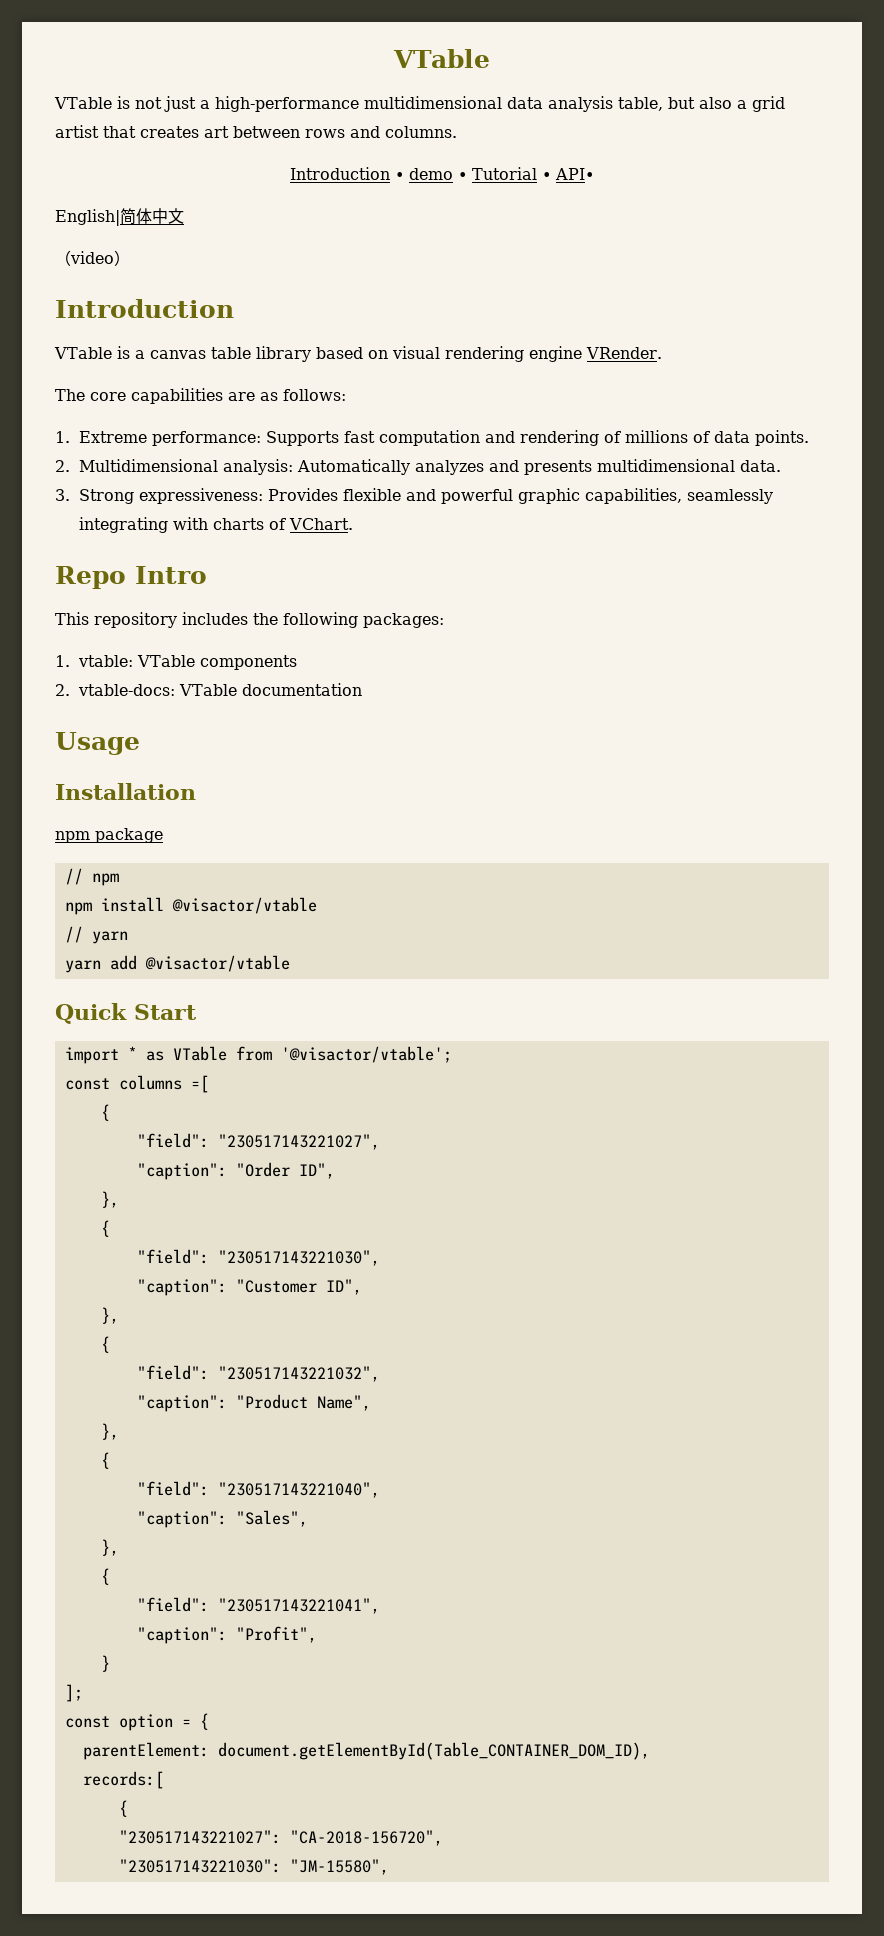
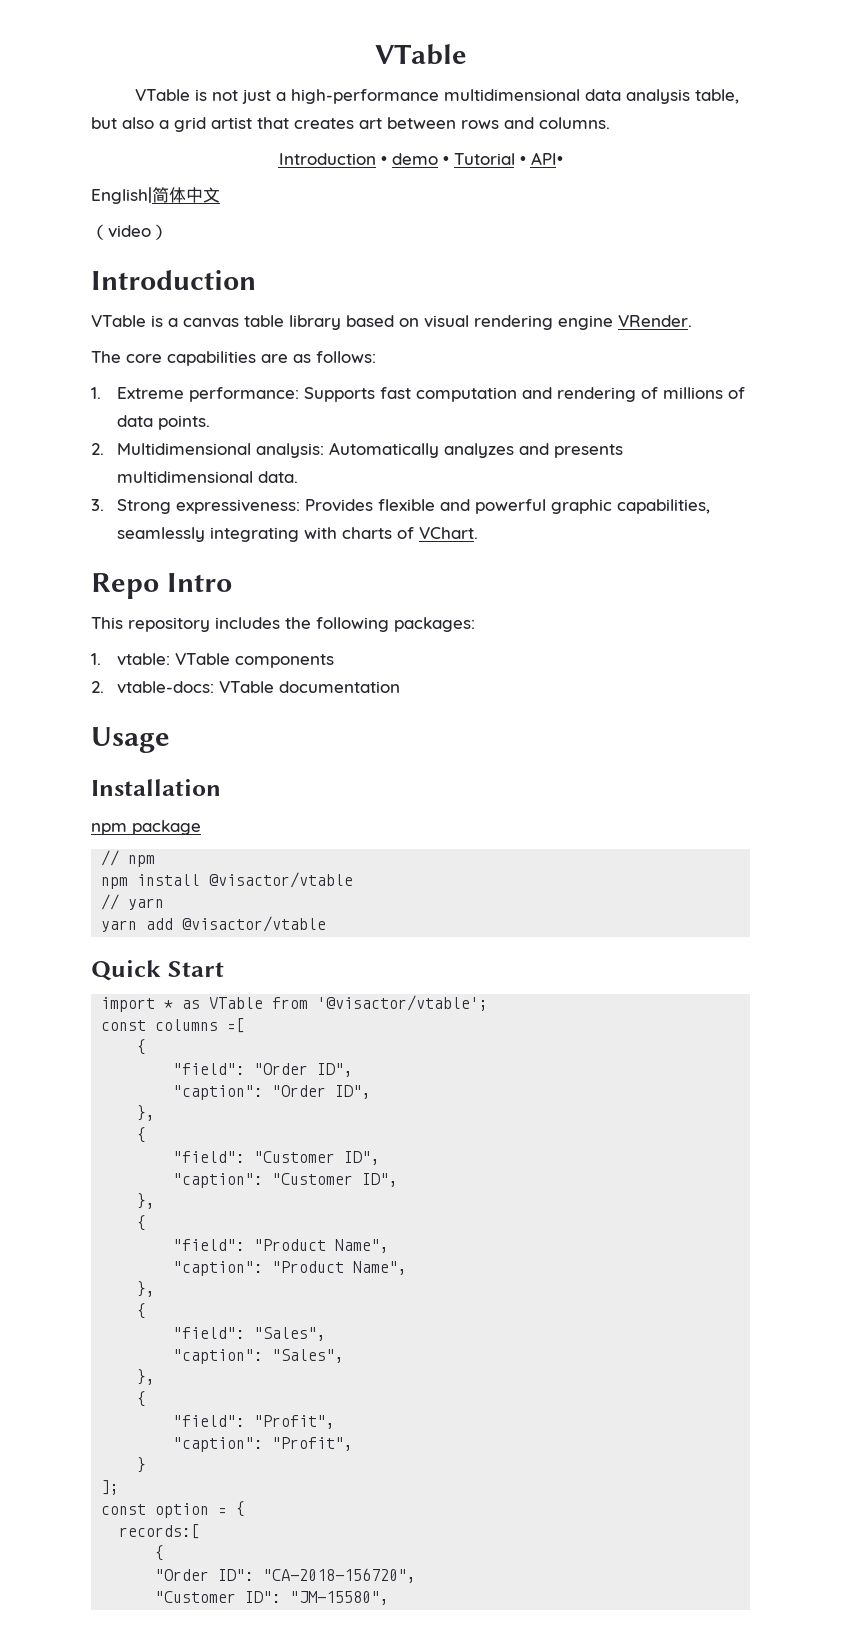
[217,1134,380,1150] "230517143221027", -> [254,1063,354,1077] "Order ID",
[217,1250,380,1266] "230517143221030", -> [254,1151,381,1165] "Customer ID",
[217,1366,380,1382] "230517143221032", -> [254,1239,390,1253] "Product Name",
[217,1482,380,1498] "230517143221040", -> [254,1327,327,1341] "Sales",
[217,1598,380,1614] "230517143221041", -> [254,1415,336,1429] "Profit",
[82,1742,650,1760] // parentElement: document.getElementById(Table_CONTAINER_DOM_ID), -> (246, 1509) none
[118,1830,281,1844] "230517143221027": -> [155,1569,255,1581] "Order ID":
[118,1859,281,1873] "230517143221030": -> [155,1591,282,1603] "Customer ID":

